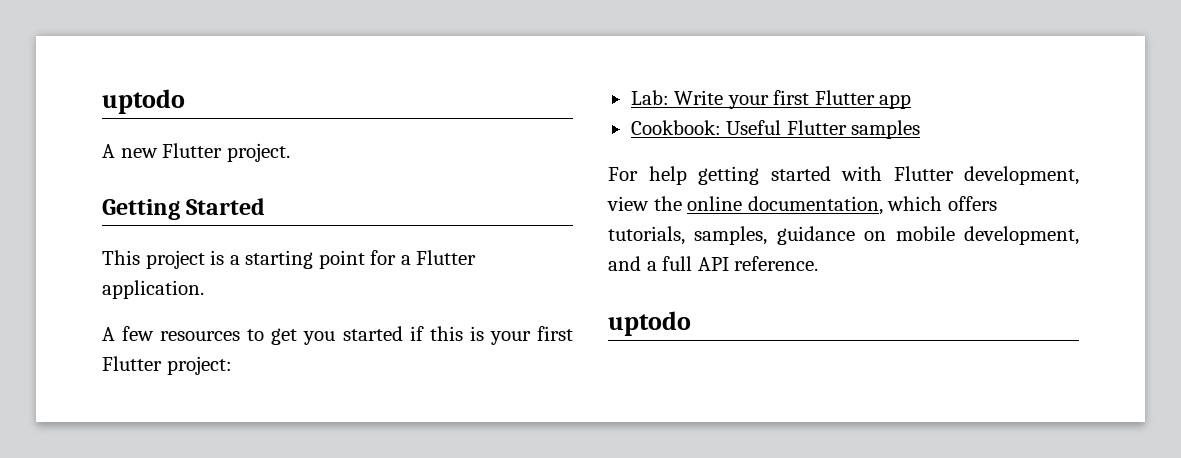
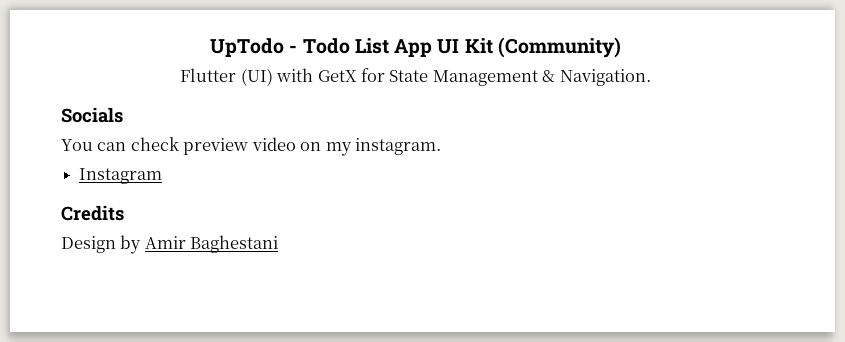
[102,89,185,114] [102,143,290,162] [102,198,266,220] [102,250,477,269] [102,280,204,299] [102,326,573,345] [102,356,232,375] [630,90,912,109] [630,120,921,139] [608,166,1079,185] [607,196,997,215] [608,226,1079,245] [608,256,819,271] [608,311,691,336] uptodo // A new Flutter project. // Getting Started // This project is a starting point for a Flutter application. // A few resources to get you started if this is your first Flutter project: // Lab: Write your first Flutter app // Cookbook: Useful Flutter samples // For help getting started with Flutter development, view the online documentation, which offers tutorials, samples, guidance on mobile development, and a full API reference. // uptodo -> [210,37,621,58] [180,68,651,86] [61,107,123,123] [61,137,442,156] [79,168,163,184] [61,205,124,221] [61,235,279,254] UpTodo - Todo List App UI Kit (Community) // Flutter (UI) with GetX for State Management & Navigation. // Socials // You can check preview video on my instagram. // Instagram // Credits // Design by Amir Baghestani

